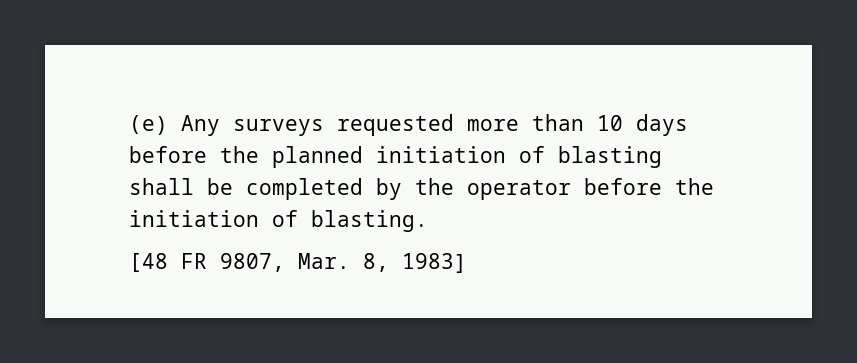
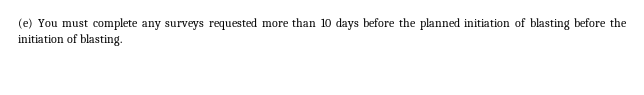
[181,115,220,136] Any -> [37,18,161,30] You must complete any
[129,178,571,200] shall be completed by the operator -> (570, 24) none
[129,253,467,273] // [48 FR 9807, Mar. 8, 1983] -> (123, 40) none

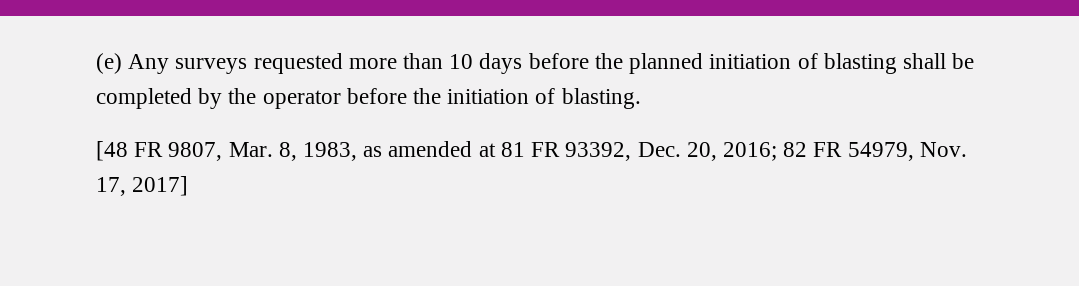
[37,18,161,30] You must complete any -> [128,54,170,74] Any
(570, 24) none -> [902,53,975,69] [96,88,341,109] shall be completed by the operator
(123, 40) none -> [96,141,967,161] [96,176,189,196] // [48 FR 9807, Mar. 8, 1983, as amended at 81 FR 93392, Dec. 20, 2016; 82 FR 54979, Nov. 17, 2017]

